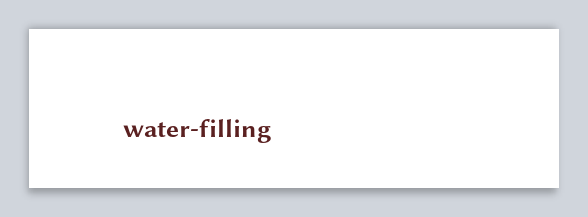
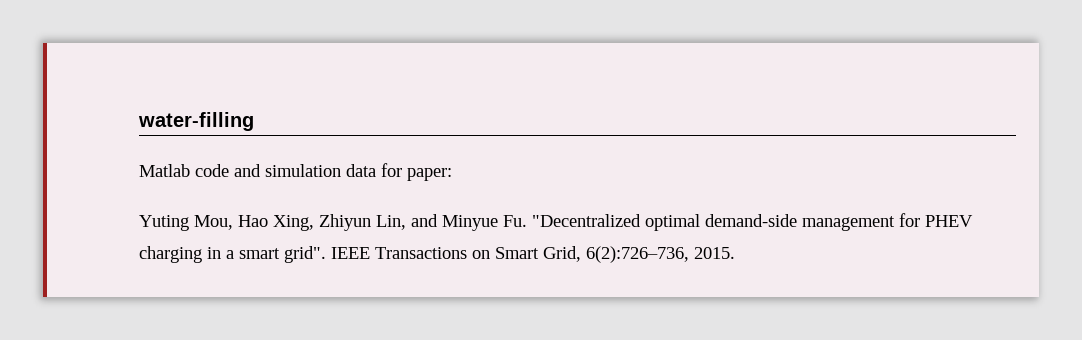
(272, 131) none -> [139,163,452,181] [139,213,973,231] [139,246,735,263] // Matlab code and simulation data for paper: // Yuting Mou, Hao Xing, Zhiyun Lin, and Minyue Fu. "Decentralized optimal demand-side management for PHEV charging in a smart grid". IEEE Transactions on Smart Grid, 6(2):726–736, 2015.

